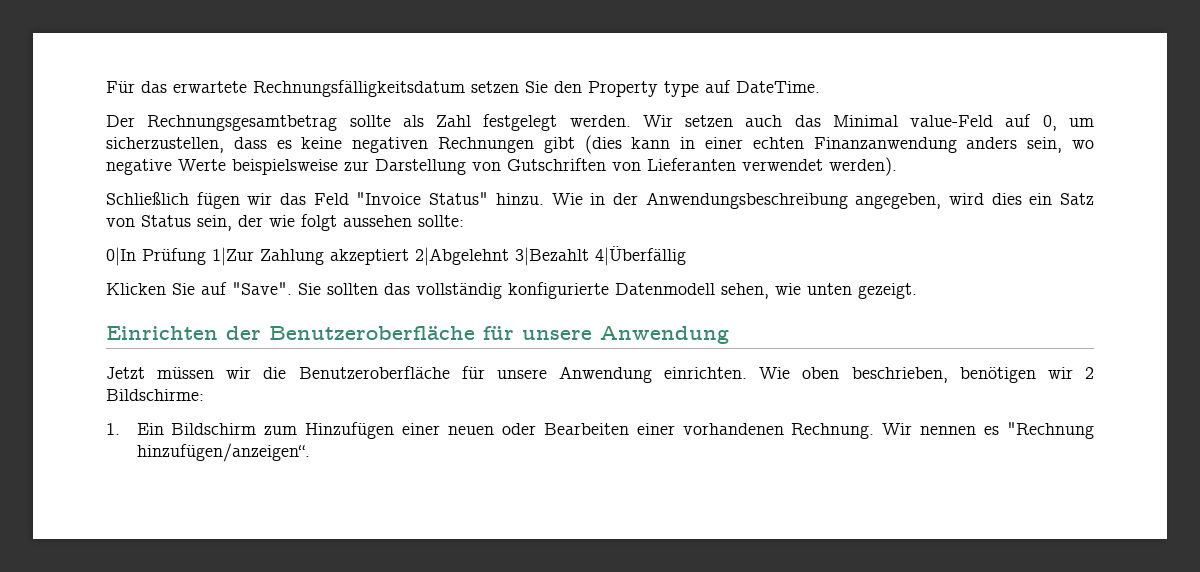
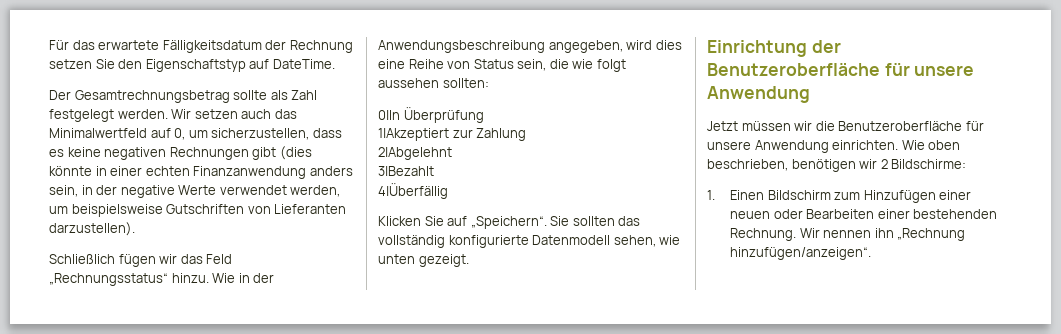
[253,80,465,97] Rechnungsfälligkeitsdatum -> [162,40,353,53] Fälligkeitsdatum der Rechnung
[588,81,699,97] Property type -> [145,59,246,72] Eigenschaftstyp
[147,115,338,131] Rechnungsgesamtbetrag -> [74,90,230,103] Gesamtrechnungsbetrag
[832,115,994,127] Minimal value-Feld -> [49,128,147,138] Minimalwertfeld
[631,137,671,149] kann -> [49,166,92,176] könnte
[1071,140,1094,149] [106,159,501,175] wo negative Werte beispielsweise zur Darstellung von -> [81,185,341,198] [49,204,163,217] in der negative Werte verwendet werden, um beispielsweise
[742,157,897,176] verwendet werden). -> [49,222,135,236] darzustellen).
[356,192,489,205] "Invoice Status" -> [49,273,168,286] „Rechnungsstatus“
[1029,193,1094,205] ein Satz -> [378,59,444,69] eine Reihe
[238,215,263,227] der -> [549,59,569,69] die
[418,215,464,227] sollte: -> [442,78,489,88] sollten:
[142,247,254,266] Prüfung 1|Zur -> [403,107,484,123] [378,128,473,141] Überprüfung // 1|Akzeptiert zur
[330,249,409,265] akzeptiert -> (527, 134) //
(509, 256) none -> (452, 153) //
(589, 256) none -> (434, 171) //
[232,282,292,295] "Save". -> [470,216,547,229] „Speichern“.
[106,326,218,340] Einrichten -> [707,40,807,57] Einrichtung
[136,423,164,435] Ein -> [730,190,765,200] Einen
[682,423,784,435] vorhandenen -> [913,209,998,219] bestehenden
[984,422,1095,439] es "Rechnung -> [874,228,966,241] ihn „Rechnung

